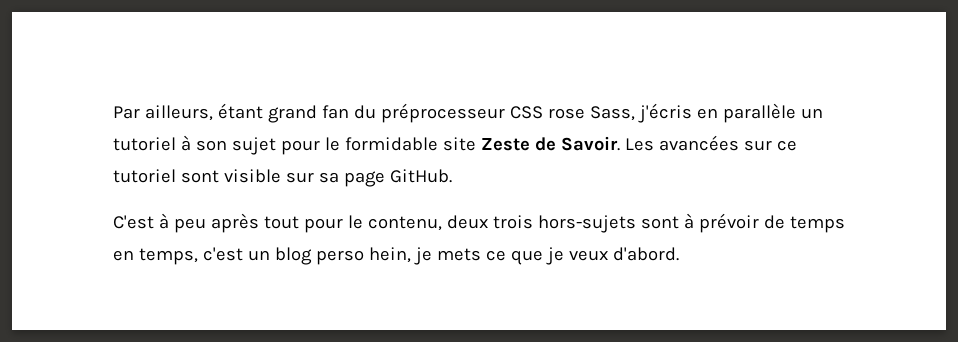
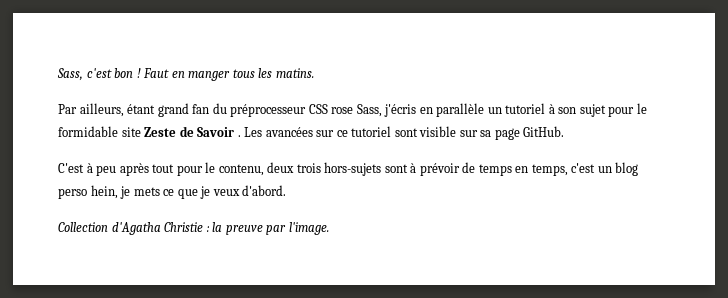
(113, 112) none -> [57,68,314,81] Sass, c'est bon ! Faut en manger tous les matins. //
[560,136,620,151] Savoir. -> [197,127,241,137] Savoir .
(679, 254) none -> [58,222,329,235] // Collection d'Agatha Christie : la preuve par l'image.

